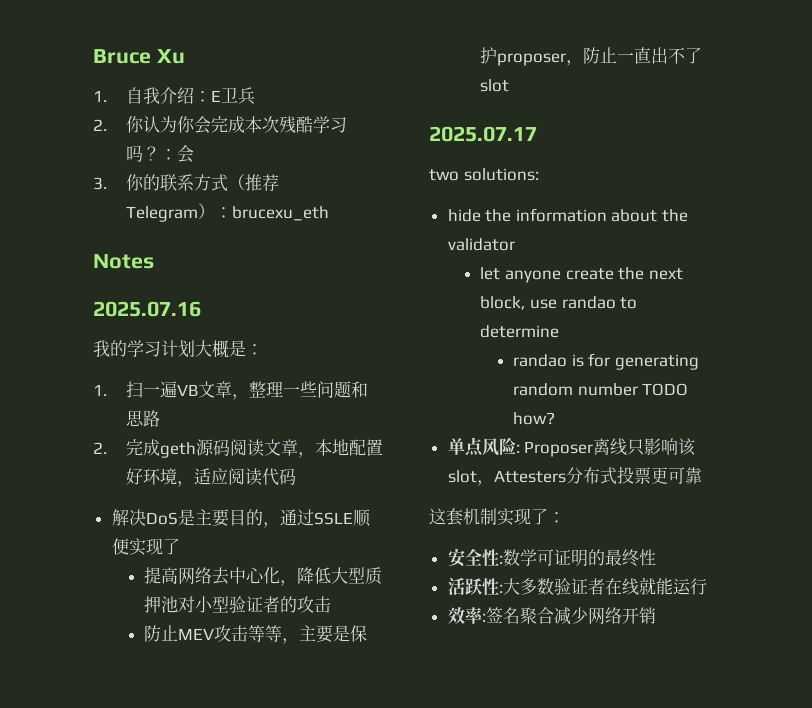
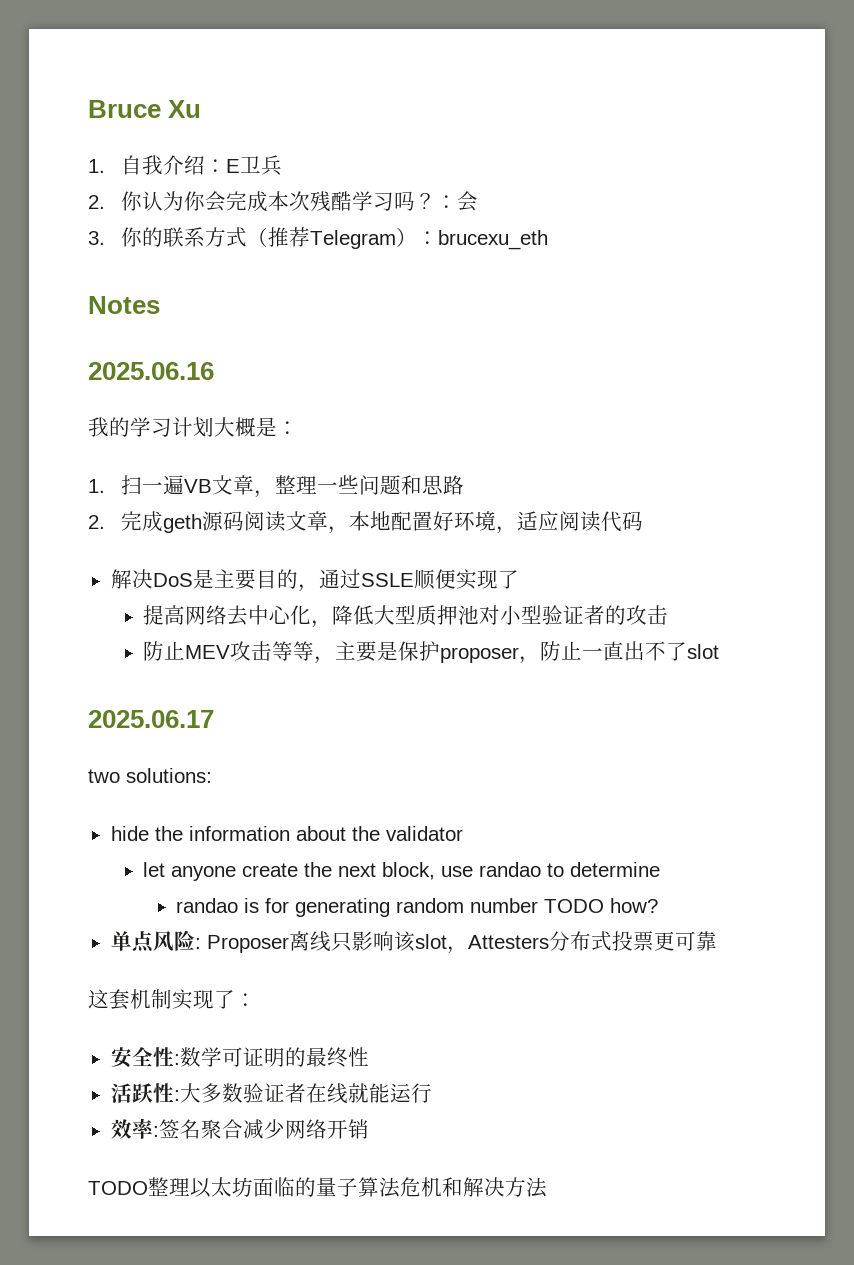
[93,301,201,317] 2025.07.16 -> [88,362,214,380] 2025.06.16
[429,126,537,142] 2025.07.17 -> [88,710,214,728] 2025.06.17
(656, 615) none -> [88,1177,547,1198] // TODO整理以太坊面临的量子算法危机和解决方法

